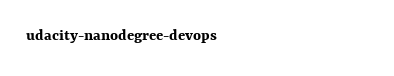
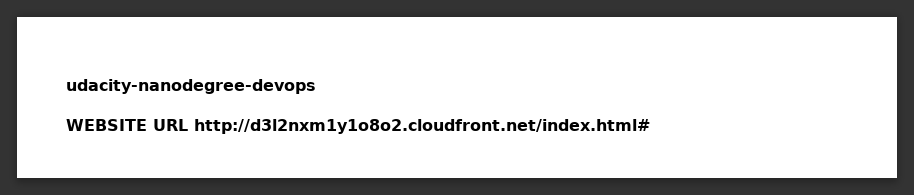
(217, 36) none -> [66,119,650,134] // WEBSITE URL http://d3l2nxm1y1o8o2.cloudfront.net/index.html#

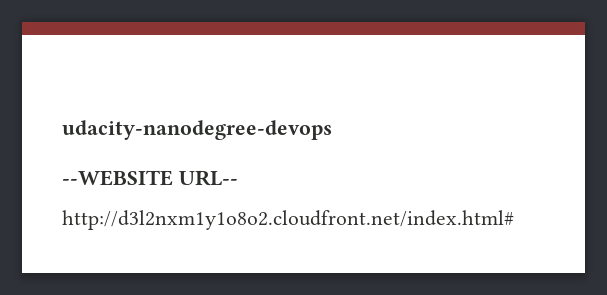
[66,119,188,131] WEBSITE URL -> [62,170,238,186] --WEBSITE URL-- //

